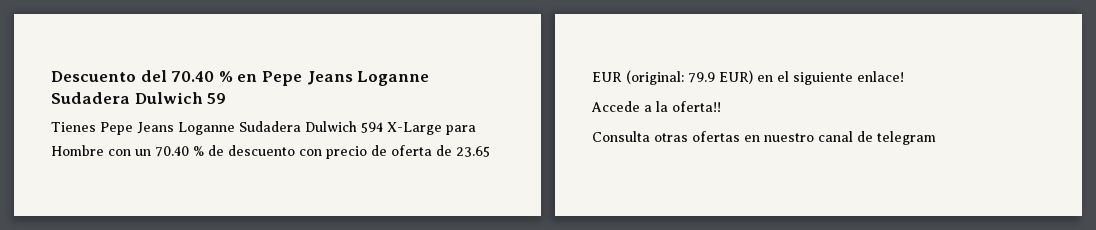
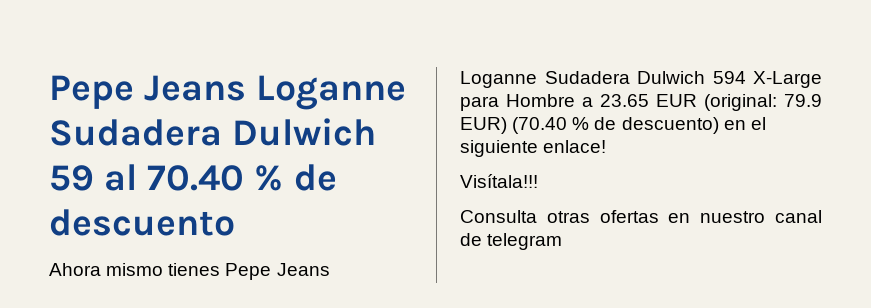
[51,70,258,82] Descuento del 70.40 % en -> (49, 92) none
[51,122,96,132] // Tienes -> [104,164,337,191] [49,209,235,236] [49,263,221,276] al 70.40 % de descuento // Ahora mismo tienes
[108,145,452,159] con un 70.40 % de descuento con precio de oferta de -> [582,97,593,107] a
(753, 77) none -> [512,117,719,134] (70.40 % de descuento)
[591,101,721,112] Accede a la oferta!! -> [460,174,538,188] Visítala!!!

